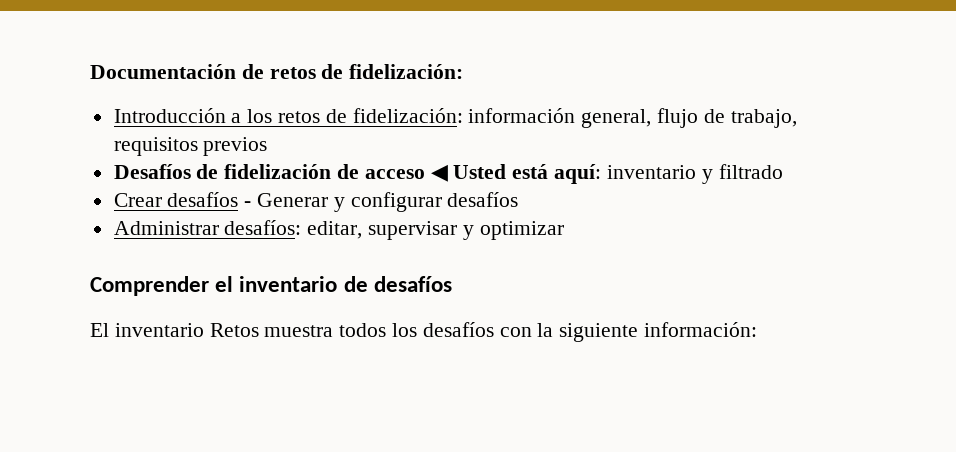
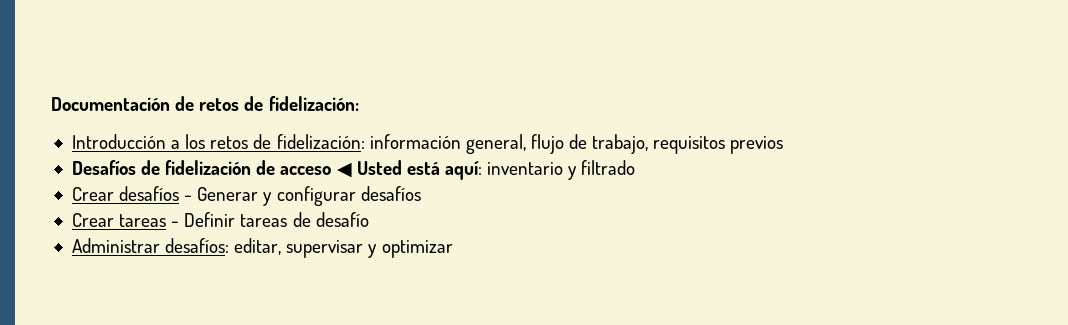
(519, 199) none -> [71,212,369,227] // Crear tareas - Definir tareas de desafío
[90,276,452,296] [90,322,758,342] // Comprender el inventario de desafíos // El inventario Retos muestra todos los desafíos con la siguiente información: -> (453, 249) none

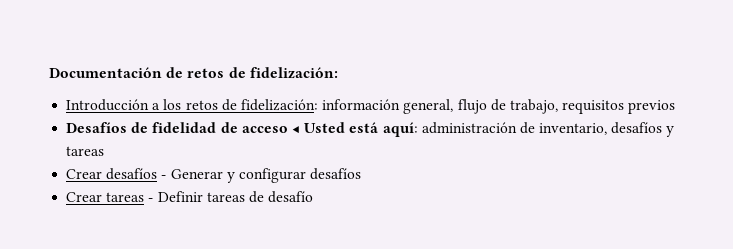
[165,160,252,175] fidelización -> [152,122,217,133] fidelidad
[487,160,636,180] inventario y filtrado -> [421,122,675,137] [66,146,105,156] administración de inventario, desafíos y tareas
[71,238,453,258] // Administrar desafíos: editar, supervisar y optimizar -> (314, 197) none

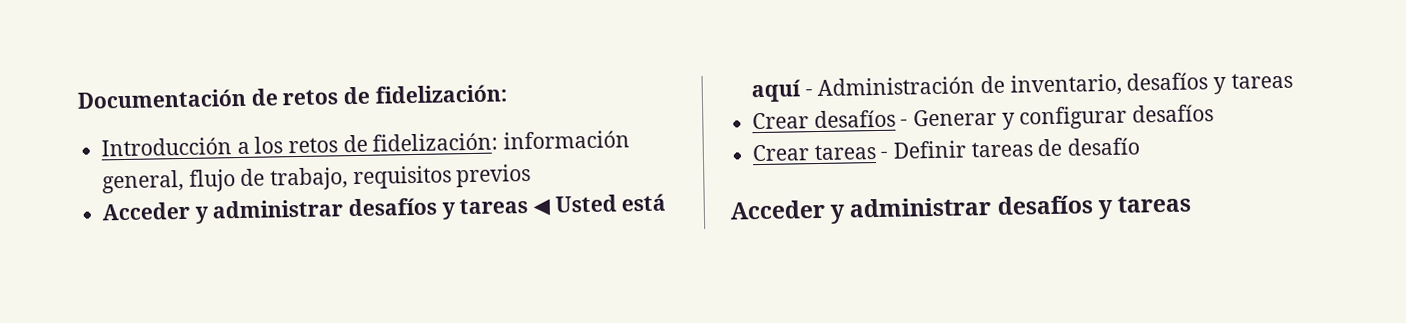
[66,122,517,137] Desafíos de fidelidad de acceso ◀ Usted está aquí: administración -> [102,193,667,224] [751,76,976,103] Acceder y administrar desafíos y tareas ◀ Usted está aquí - Administración
(314, 197) none -> [730,195,1192,224] // Acceder y administrar desafíos y tareas

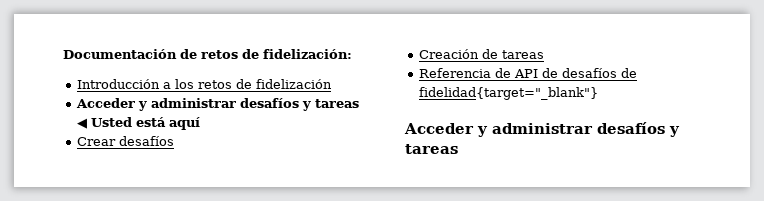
[372,130,631,152] [102,163,532,194] fidelización: información general, flujo de trabajo, requisitos previos -> [256,79,333,89] fidelización
[804,72,1293,97] [752,104,1215,130] [752,137,1141,162] - Administración de inventario, desafíos y tareas // Crear desafíos - Generar y configurar desafíos // Crear tareas - Definir tareas de desafío -> [77,136,175,146] [419,49,545,59] [419,68,638,78] [419,87,599,100] // Crear desafíos // Creación de tareas // Referencia de API de desafíos de fidelidad{target="_blank"}

